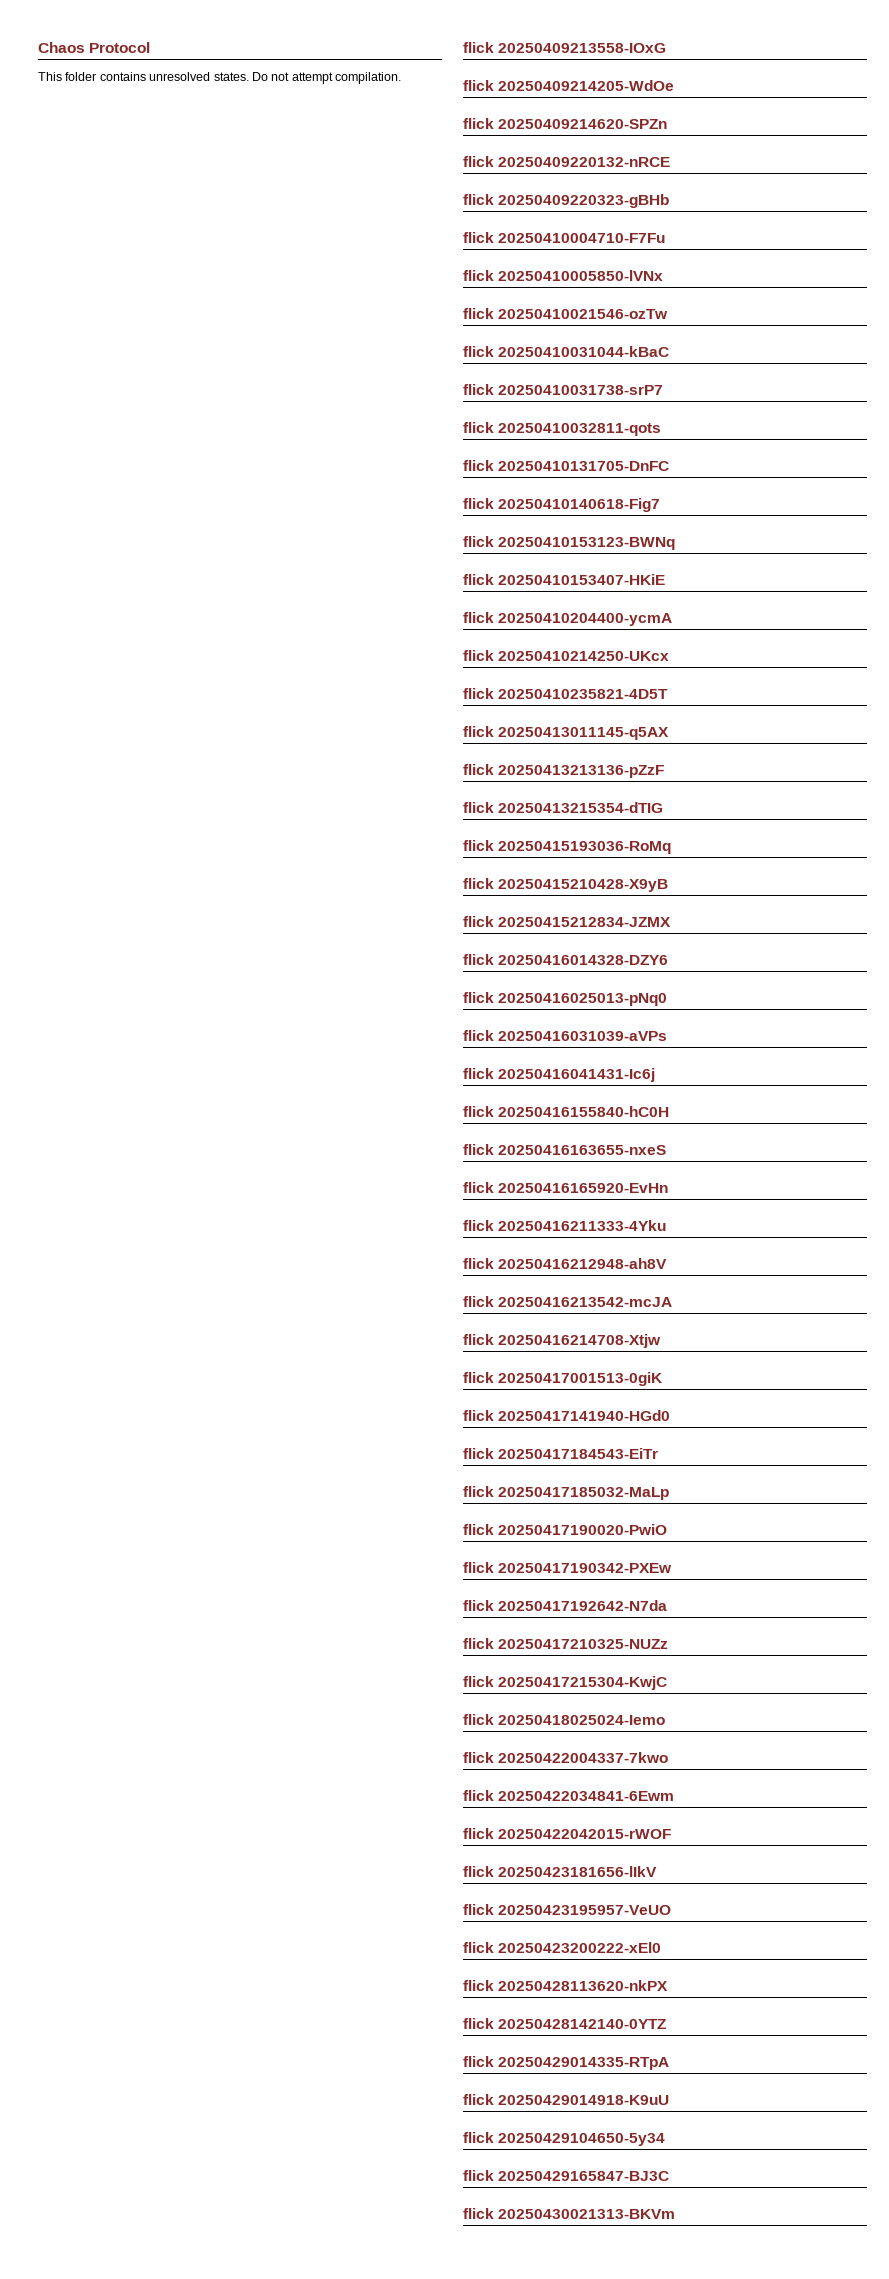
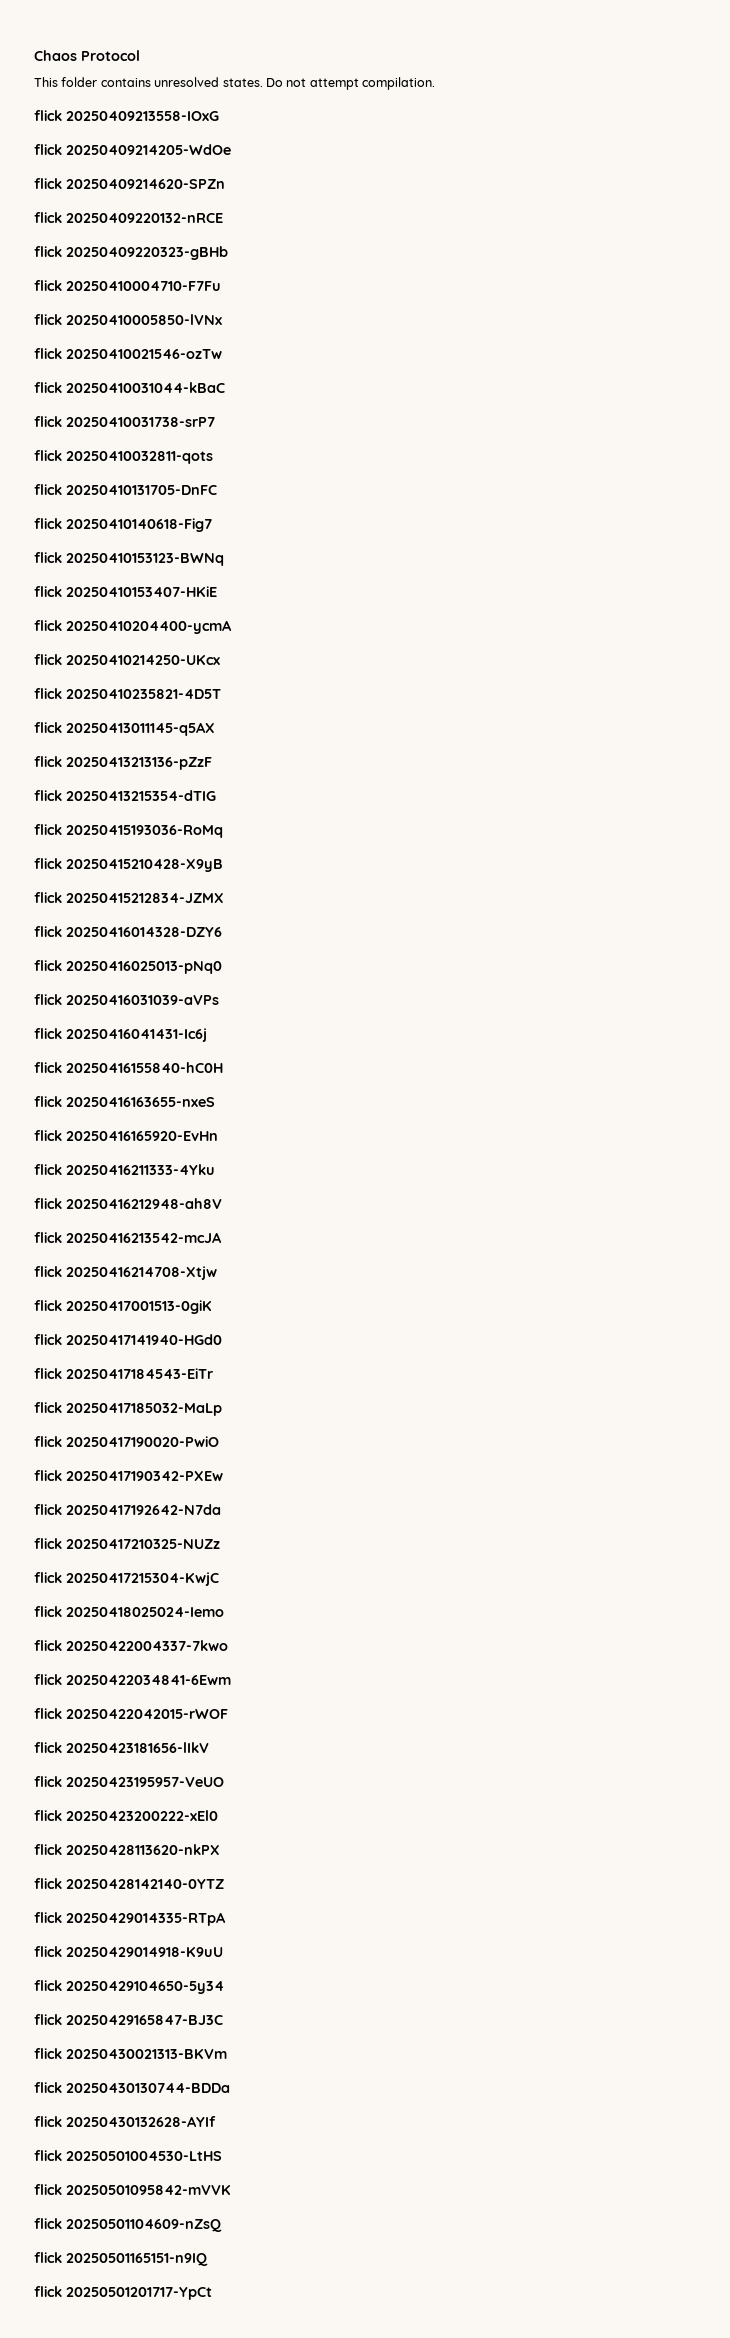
(676, 2214) none -> [34,2082,230,2093] [34,2116,216,2127] [34,2150,222,2161] [34,2184,231,2195] [34,2218,222,2232] [34,2252,208,2266] [34,2286,212,2300] // flick 20250430130744-BDDa // flick 20250430132628-AYIf // flick 20250501004530-LtHS // flick 20250501095842-mVVK // flick 20250501104609-nZsQ // flick 20250501165151-n9IQ // flick 20250501201717-YpCt

